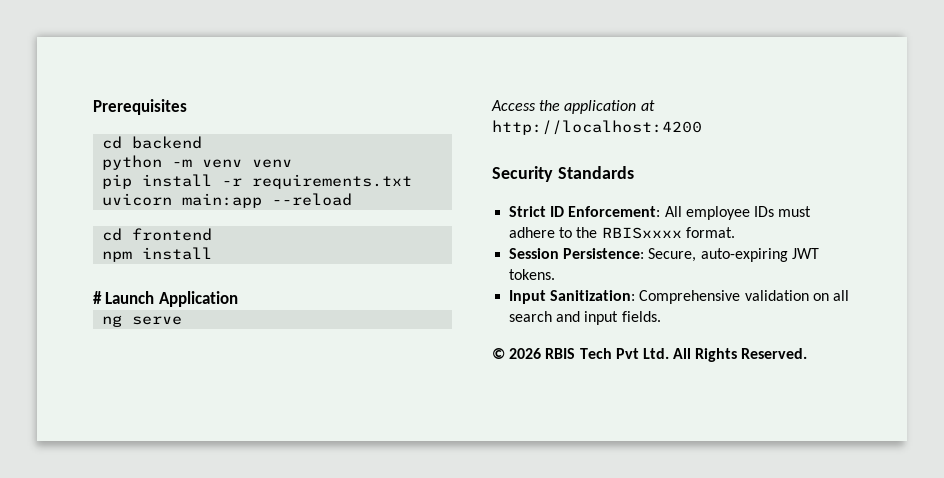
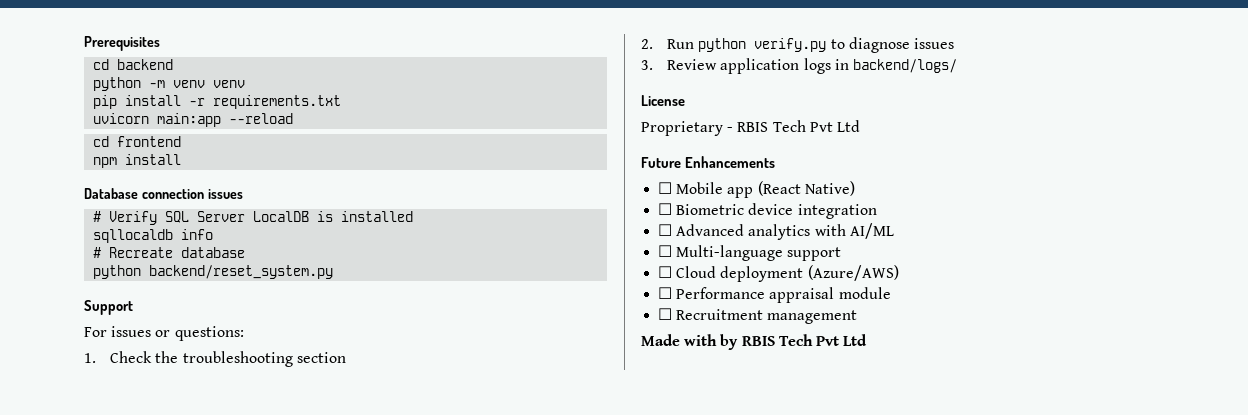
[93,291,238,307] [102,315,183,327] [491,100,655,114] [492,120,702,135] [492,166,634,182] [509,206,812,220] [509,227,735,239] [509,248,819,262] [509,269,556,280] [509,290,849,304] [509,311,661,325] [492,348,808,362] # Launch Application // ng serve // Access the application at http://localhost:4200 // Security Standards // Strict ID Enforcement: All employee IDs must adhere to the RBISxxxx format. // Session Persistence: Secure, auto-expiring JWT tokens. // Input Sanitization: Comprehensive validation on all search and input fields. // © 2026 RBIS Tech Pvt Ltd. All Rights Reserved. -> [84,188,243,199] [93,211,414,225] [93,229,214,243] [93,247,246,258] [93,265,334,279] [84,300,133,315] [84,326,244,341] [84,351,346,367] [641,37,954,53] [641,58,957,74] [641,95,685,106] [641,120,860,136] [641,156,775,168] [658,181,855,198] [658,203,877,219] [658,223,894,240] [658,245,842,261] [658,265,899,282] [658,287,891,303] [658,308,858,324] [641,334,868,350] Database connection issues // # Verify SQL Server LocalDB is installed // sqllocaldb info // # Recreate database // python backend/reset_system.py // Support // For issues or questions: // 1. Check the troubleshooting section // 2. Run python verify.py to diagnose issues // 3. Review application logs in backend/logs/ // License // Proprietary - RBIS Tech Pvt Ltd // Future Enhancements // ☐ Mobile app (React Native) // ☐ Biometric device integration // ☐ Advanced analytics with AI/ML // ☐ Multi-language support // ☐ Cloud deployment (Azure/AWS) // ☐ Performance appraisal module // ☐ Recruitment management // Made with by RBIS Tech Pvt Ltd

